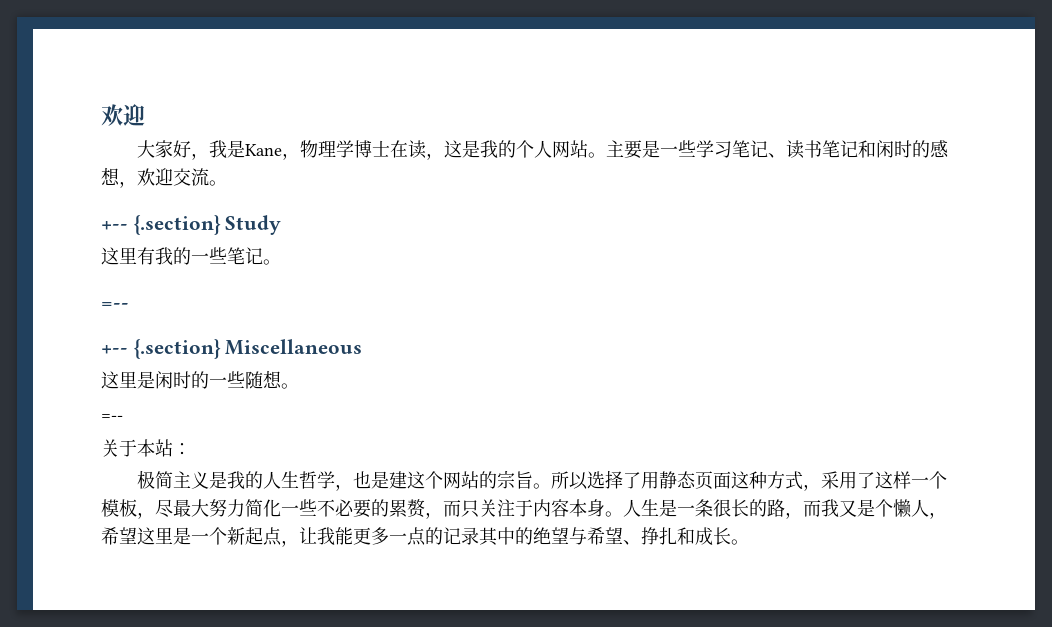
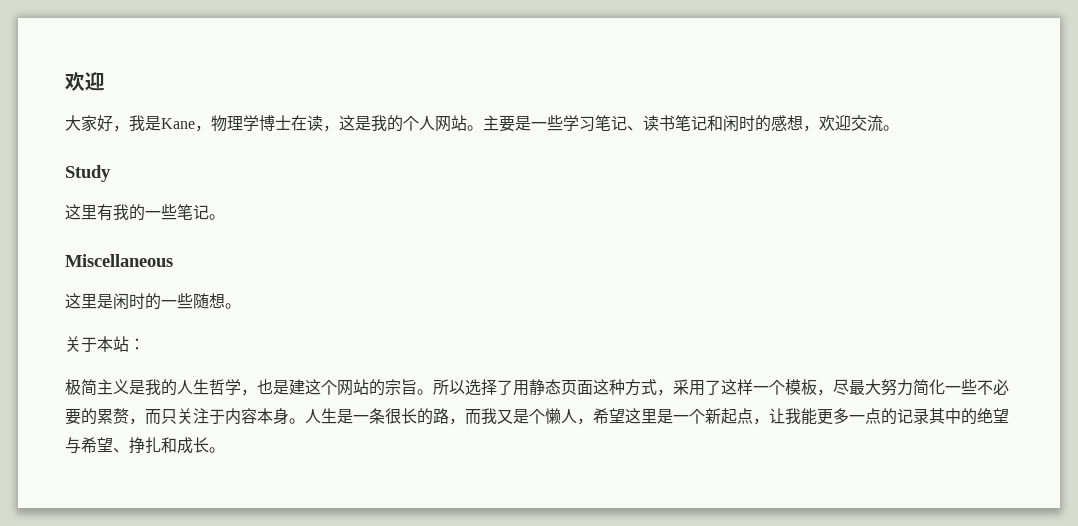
[101,215,221,235] +-- {.section} -> (899, 128) none
[101,302,129,309] [101,339,221,359] =-- // +-- {.section} -> (225, 217) none
[101,414,123,421] // =-- -> (241, 306) none

